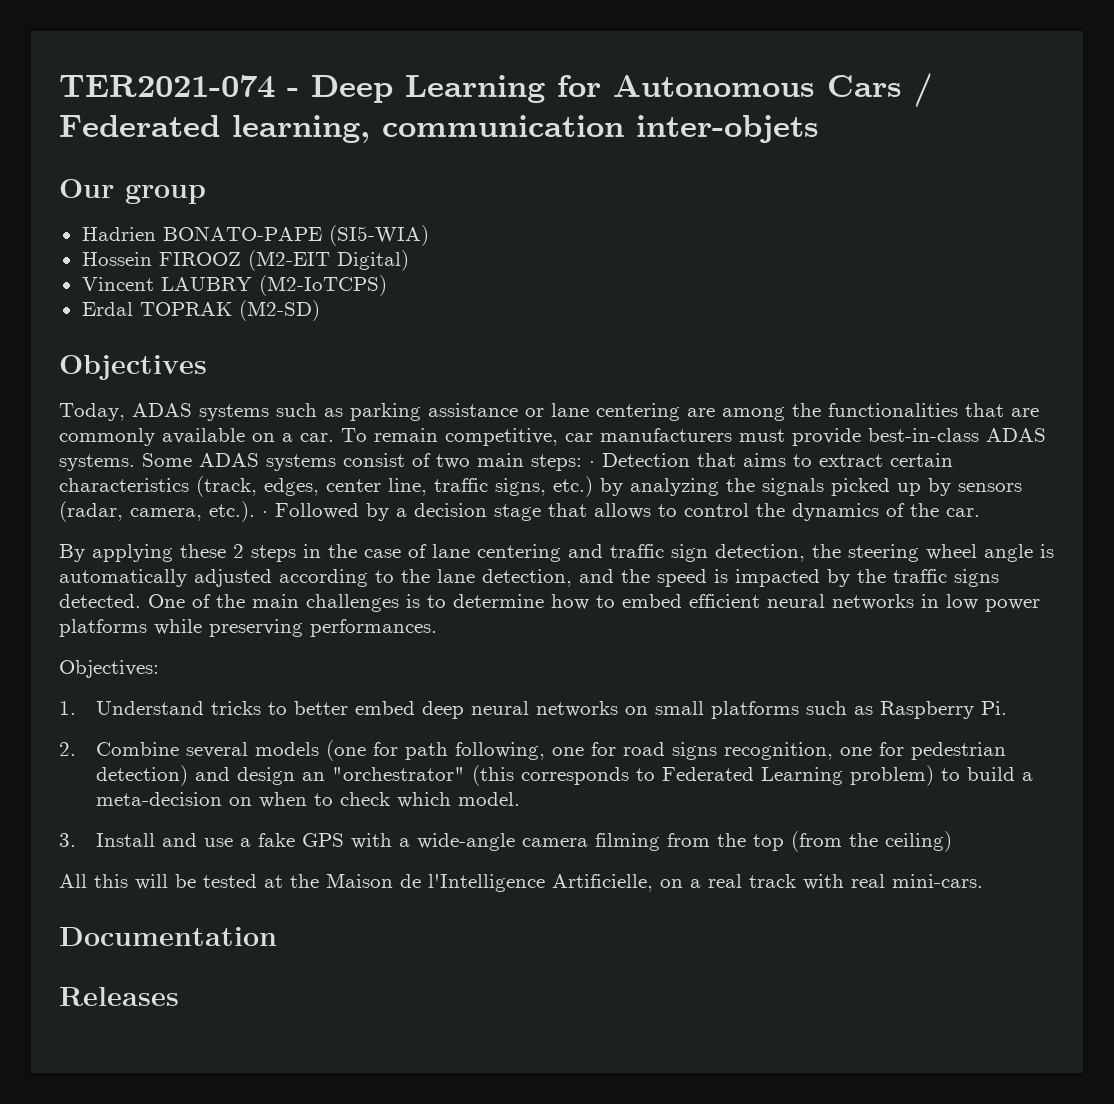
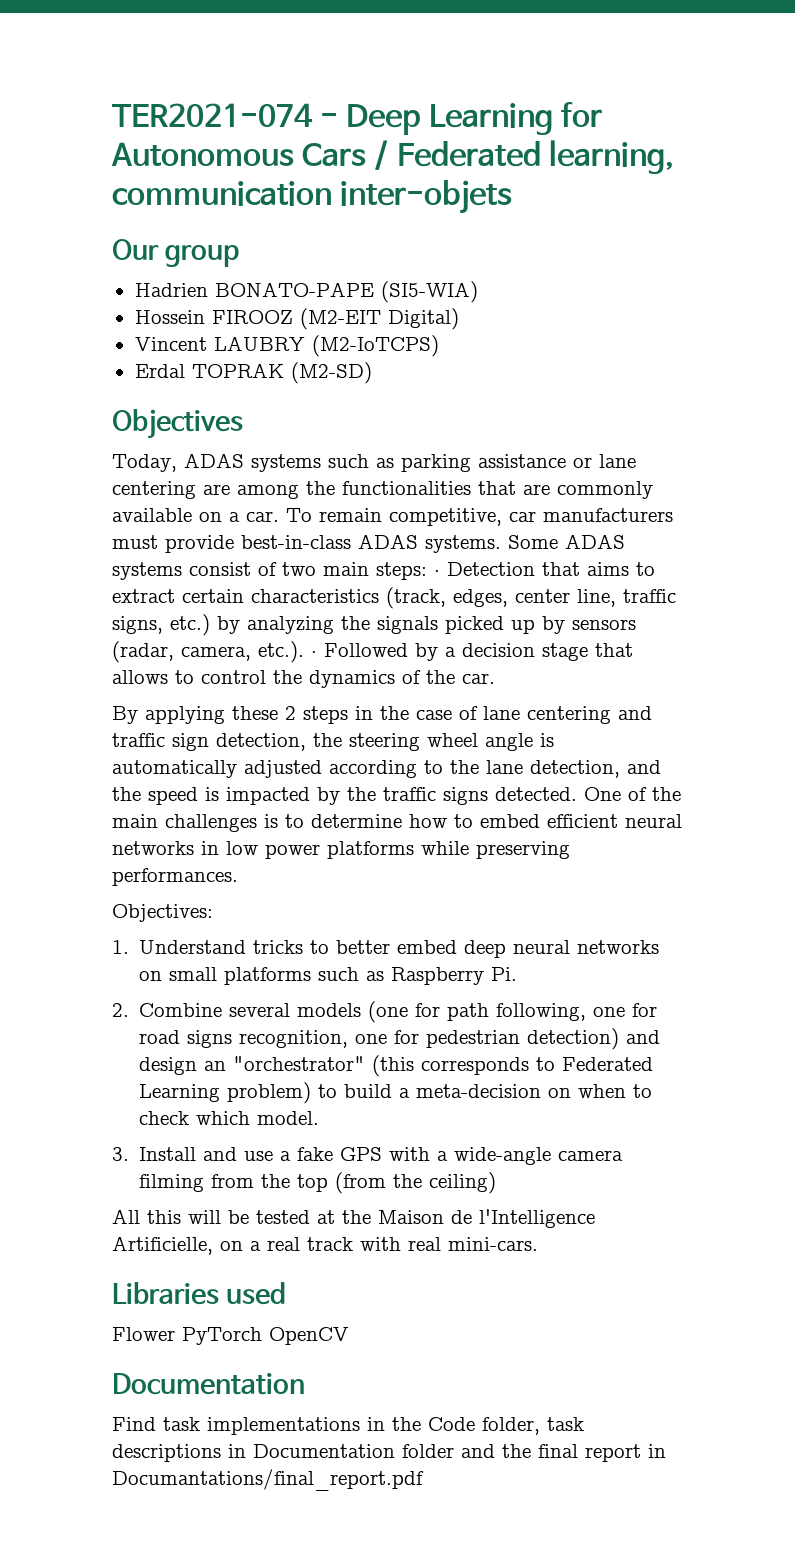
[59,927,277,946] [59,987,179,1006] Documentation // Releases -> [112,1282,287,1305] [112,1327,349,1345] [112,1373,305,1395] [112,1417,584,1435] [112,1444,666,1462] [112,1469,424,1491] Libraries used // Flower PyTorch OpenCV // Documentation // Find task implementations in the Code folder, task descriptions in Documentation folder and the final report in Documantations/final_report.pdf

